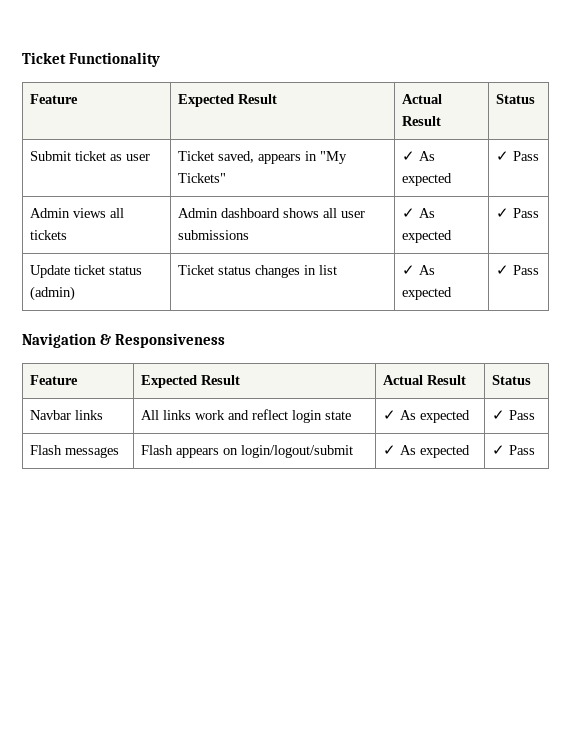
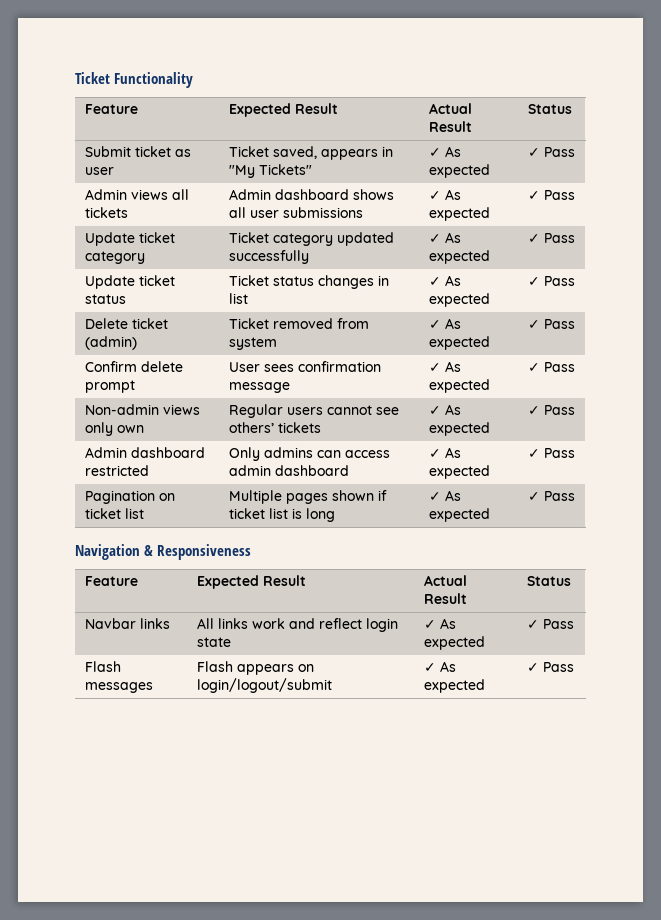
(540, 213) none -> [85,232,176,246] [85,251,146,264] [229,232,395,246] [229,250,310,264] [429,232,462,243] [429,250,491,264] [528,233,576,243] // Update ticket category | Ticket category updated successfully | ✓ As expected | ✓ Pass
[30,286,76,301] (admin) -> (127, 299) none
(540, 270) none -> [85,318,169,329] [85,336,138,350] [229,318,370,329] [229,337,278,350] [429,318,462,329] [429,336,491,350] [528,319,576,329] [85,361,184,372] [85,380,136,393] [229,361,382,372] [229,382,291,393] [429,361,462,372] [429,379,491,393] [528,362,576,372] [85,404,201,415] [85,422,145,436] [229,404,400,418] [229,422,322,433] [429,404,462,415] [429,422,491,436] [528,405,576,415] [85,447,206,458] [85,465,150,476] [229,447,391,461] [229,465,350,476] [429,447,462,458] [429,465,491,479] [528,448,576,458] [85,490,176,504] [85,508,145,519] [229,490,388,504] [229,508,336,522] [429,490,462,501] [429,508,491,522] [528,491,576,501] // Delete ticket (admin) | Ticket removed from system | ✓ As expected | ✓ Pass // Confirm delete prompt | User sees confirmation message | ✓ As expected | ✓ Pass // Non-admin views only own | Regular users cannot see others’ tickets | ✓ As expected | ✓ Pass // Admin dashboard restricted | Only admins can access admin dashboard | ✓ As expected | ✓ Pass // Pagination on ticket list | Multiple pages shown if ticket list is long | ✓ As expected | ✓ Pass

